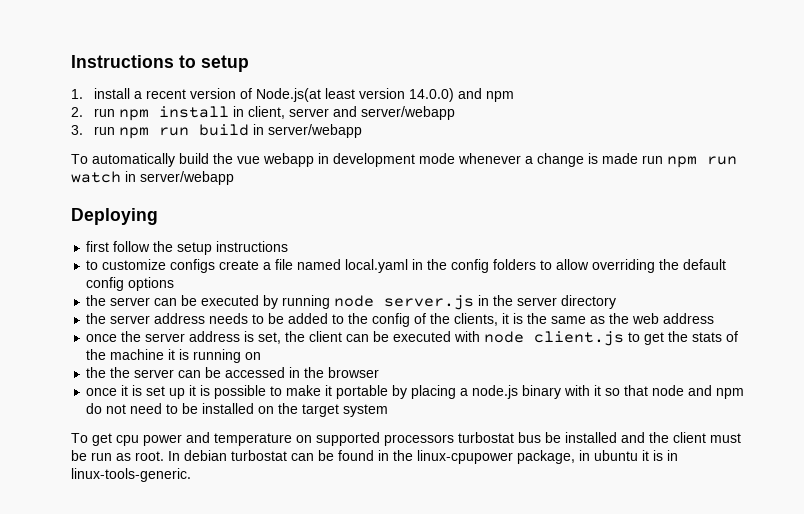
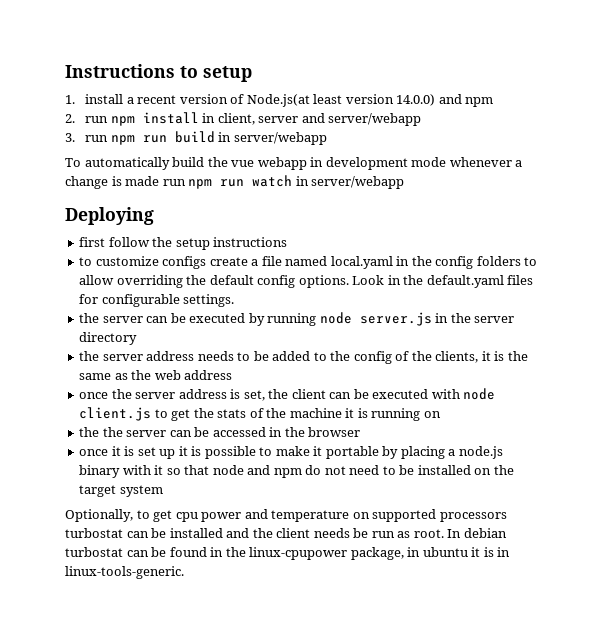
[128,277,175,291] options -> [298,275,534,288] [79,294,235,307] options. Look in the default.yaml files for configurable settings.
[71,433,88,443] To -> [65,509,150,522] Optionally, to
[518,432,541,443] bus -> [126,531,149,538] can
[710,433,741,443] must -> [313,528,350,538] needs

